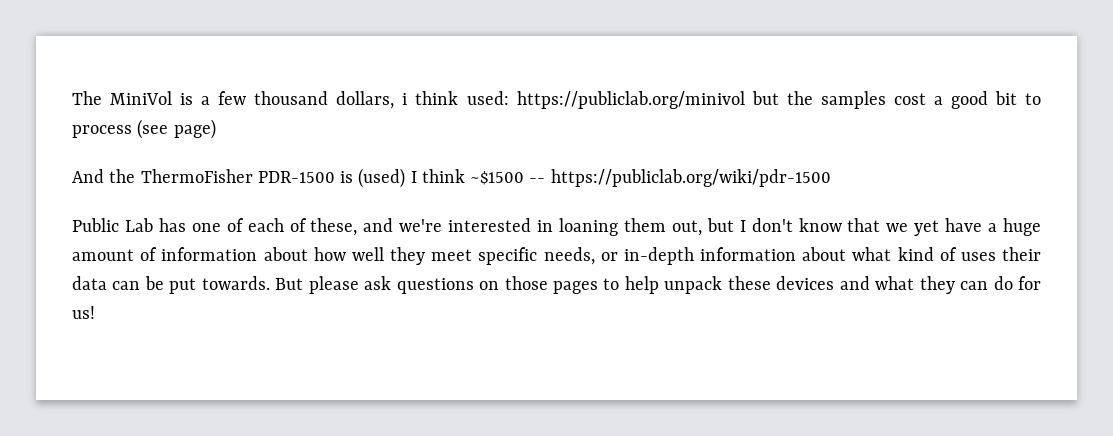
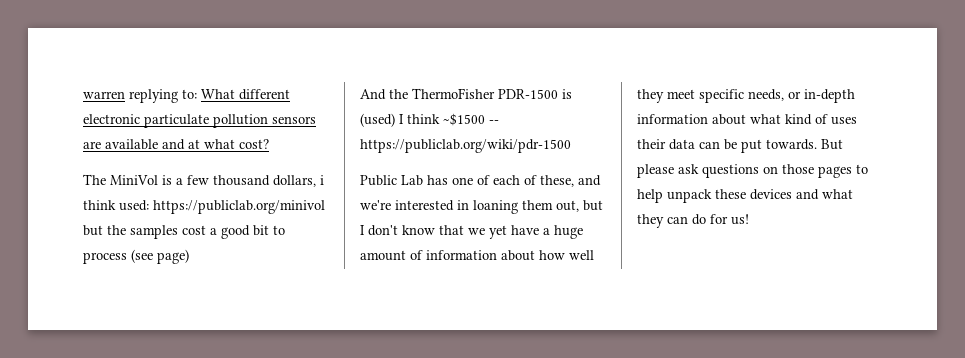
(72, 98) none -> [83,89,290,103] [83,114,316,128] [83,139,269,150] warren replying to: What different electronic particulate pollution sensors are available and at what cost? //

